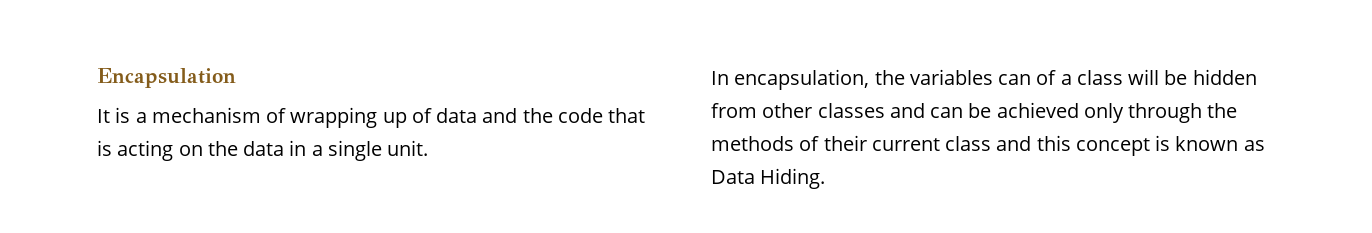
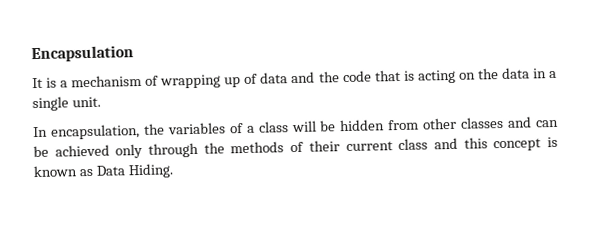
[998,74,1032,85] can -> (226, 128) none

